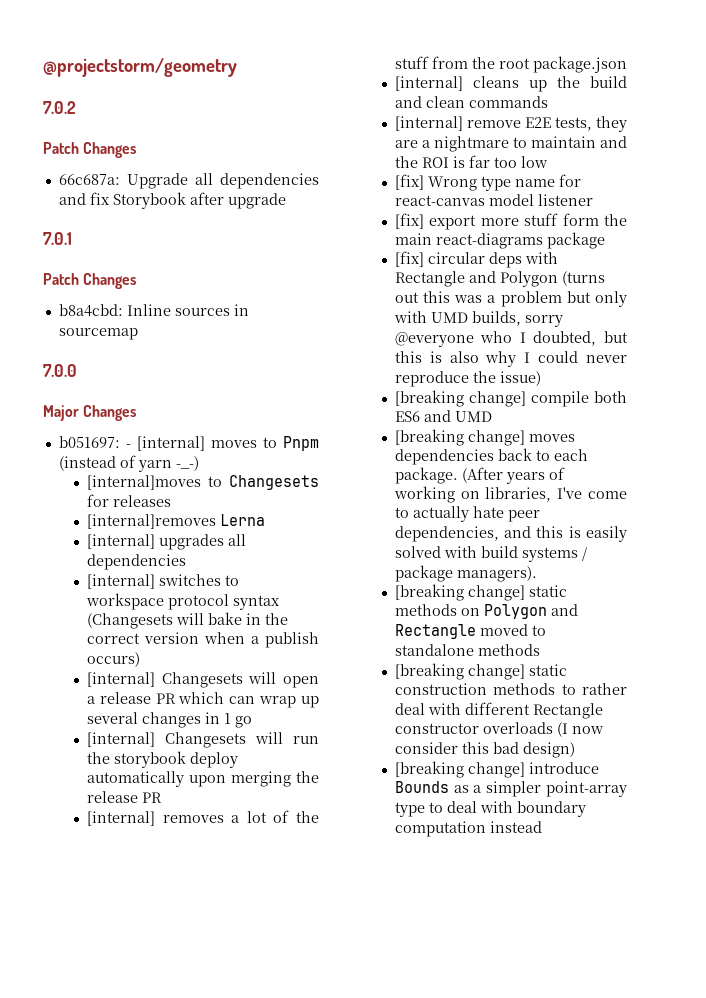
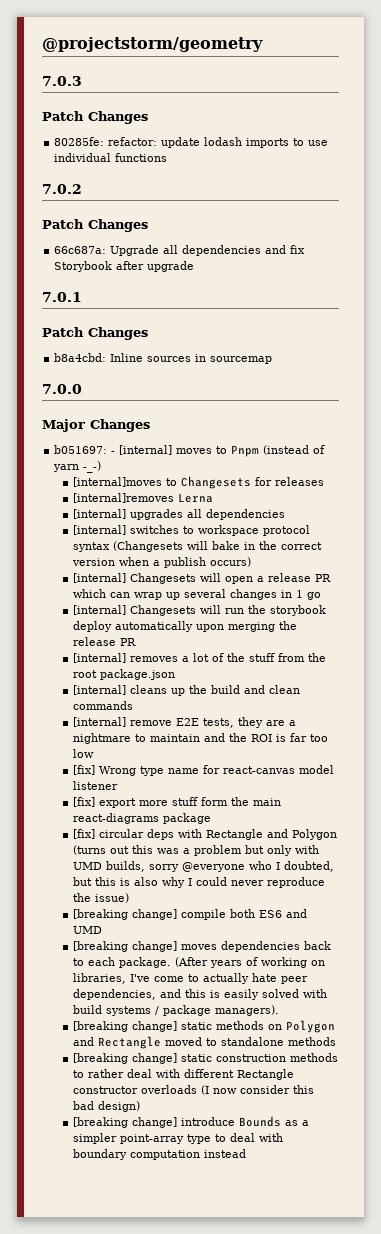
(237, 67) none -> [42,76,82,86] [42,111,148,124] [54,137,329,148] [54,153,168,162] // 7.0.3 // Patch Changes // 80285fe: refactor: update lodash imports to use individual functions

